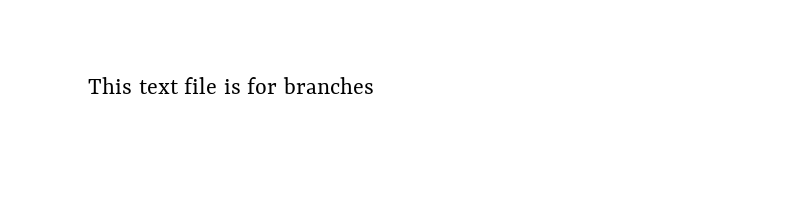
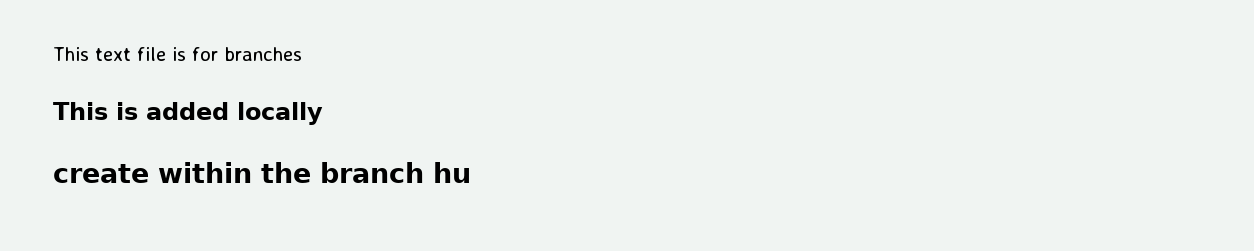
(375, 85) none -> [53,102,323,125] [53,162,471,183] // This is added locally // create within the branch hu

